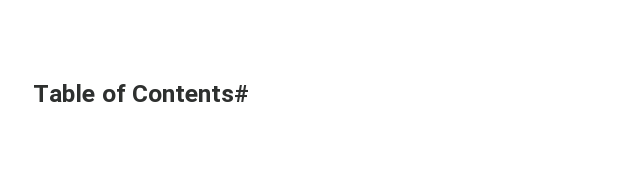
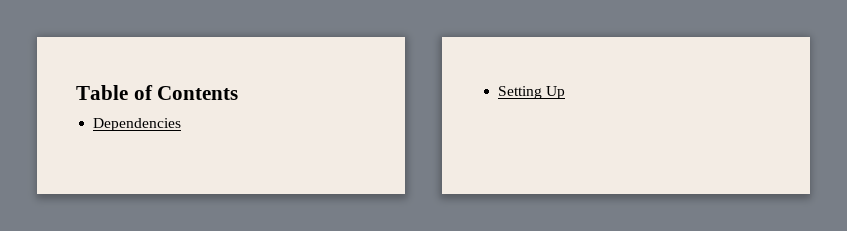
[132,85,250,102] Contents# -> [157,86,239,100] [93,118,182,131] [498,86,566,99] Contents // Dependencies // Setting Up

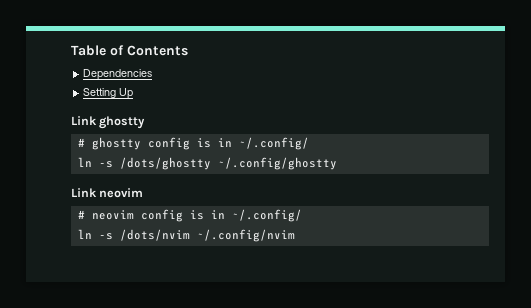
(566, 92) none -> [71,116,146,129] [77,137,309,150] [77,157,337,170] [71,188,144,198] [77,209,302,222] [77,229,295,242] // Link ghostty // # ghostty config is in ~/.config/ // ln -s /dots/ghostty ~/.config/ghostty // Link neovim // # neovim config is in ~/.config/ // ln -s /dots/nvim ~/.config/nvim

